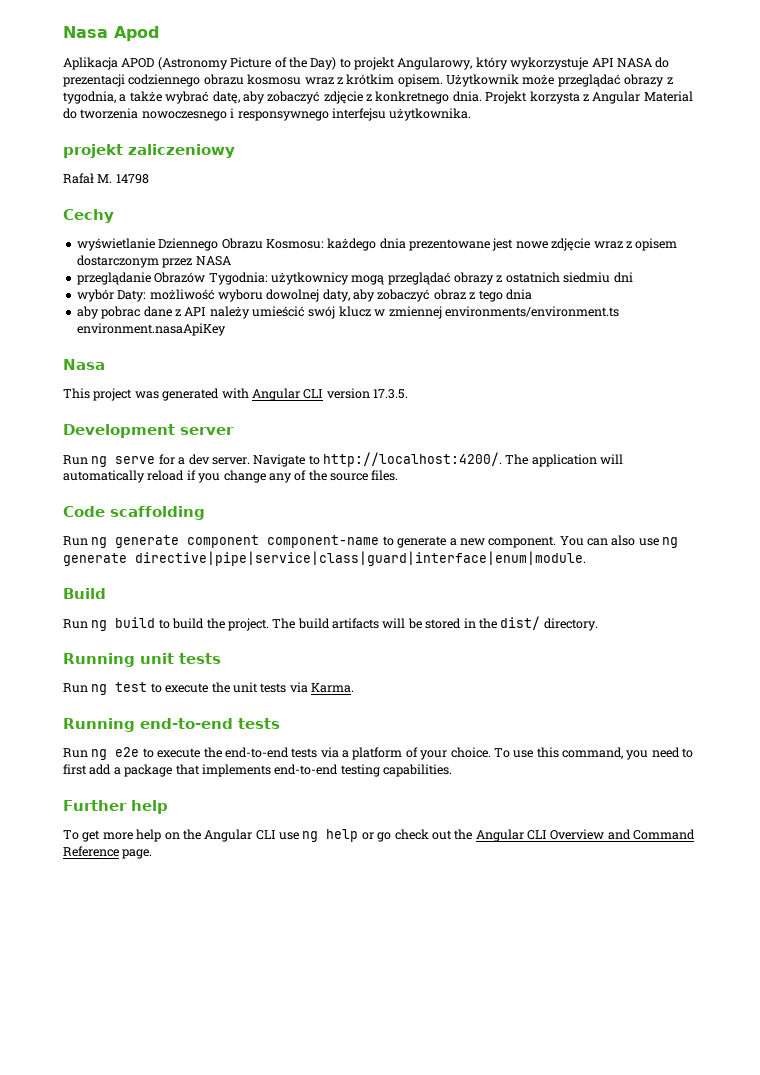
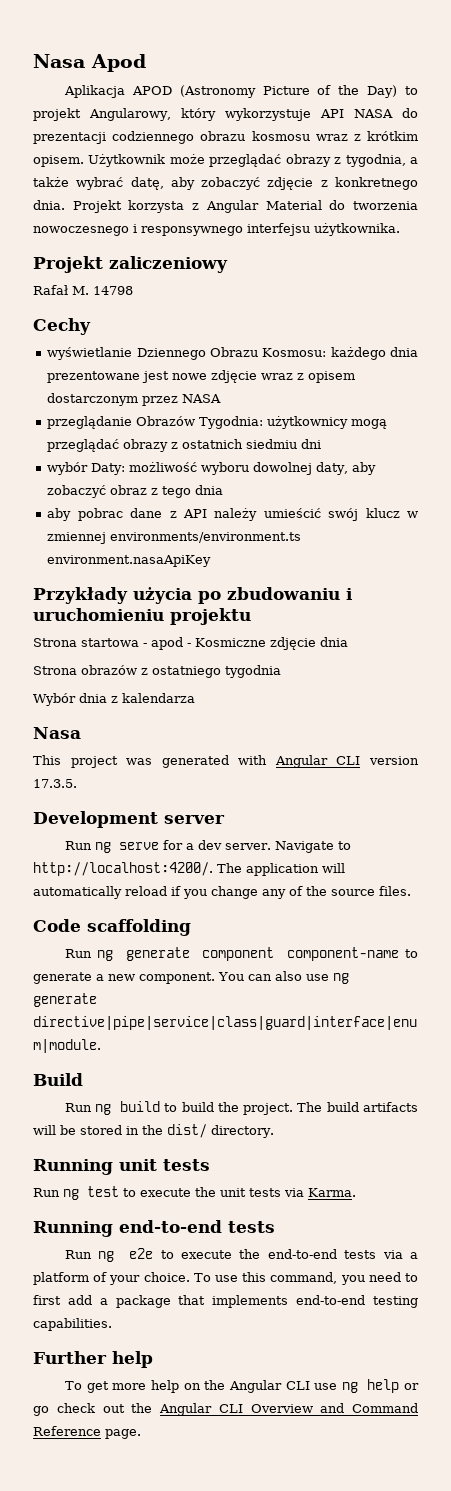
[63,144,123,158] projekt -> [33,256,103,273] Projekt
(226, 329) none -> [33,587,353,604] [33,608,251,625] [33,637,348,650] [33,665,281,678] [33,693,195,706] // Przykłady użycia po zbudowaniu i uruchomieniu projektu // Strona startowa - apod - Kosmiczne zdjęcie dnia // Strona obrazów z ostatniego tygodnia // Wybór dnia z kalendarza

